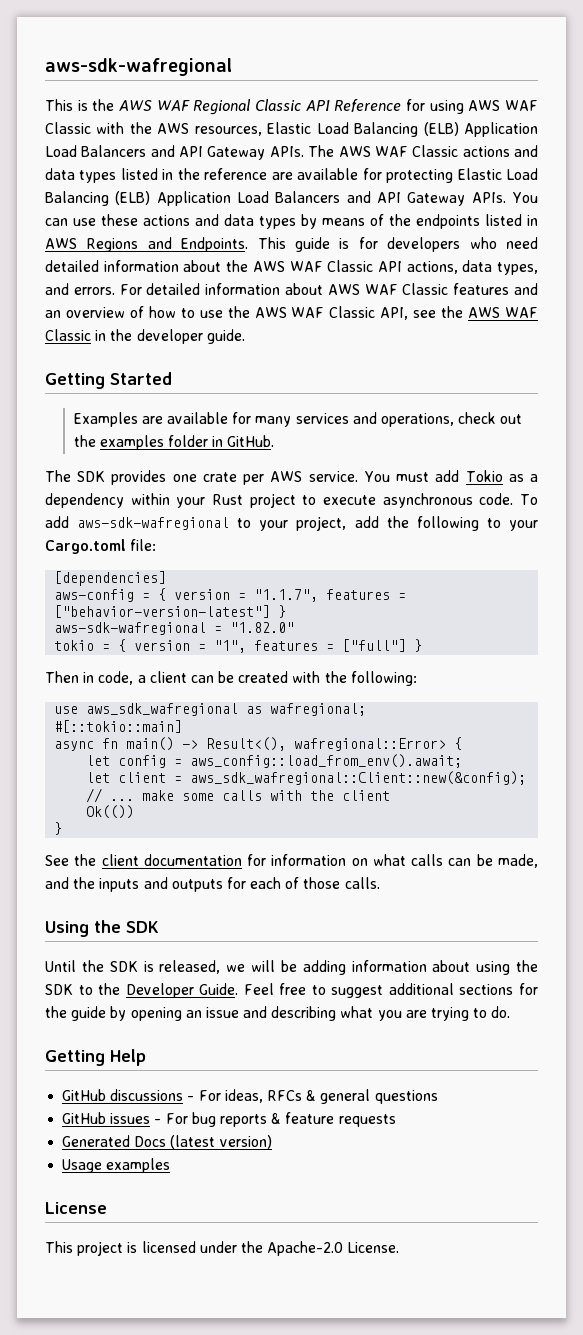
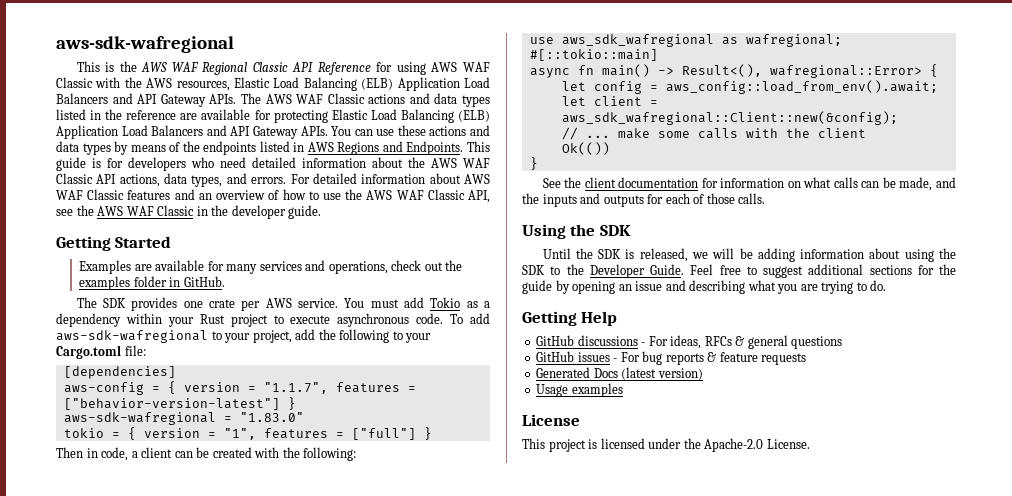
[230,622,295,633] "1.82.0" -> [239,412,304,422] "1.83.0"

